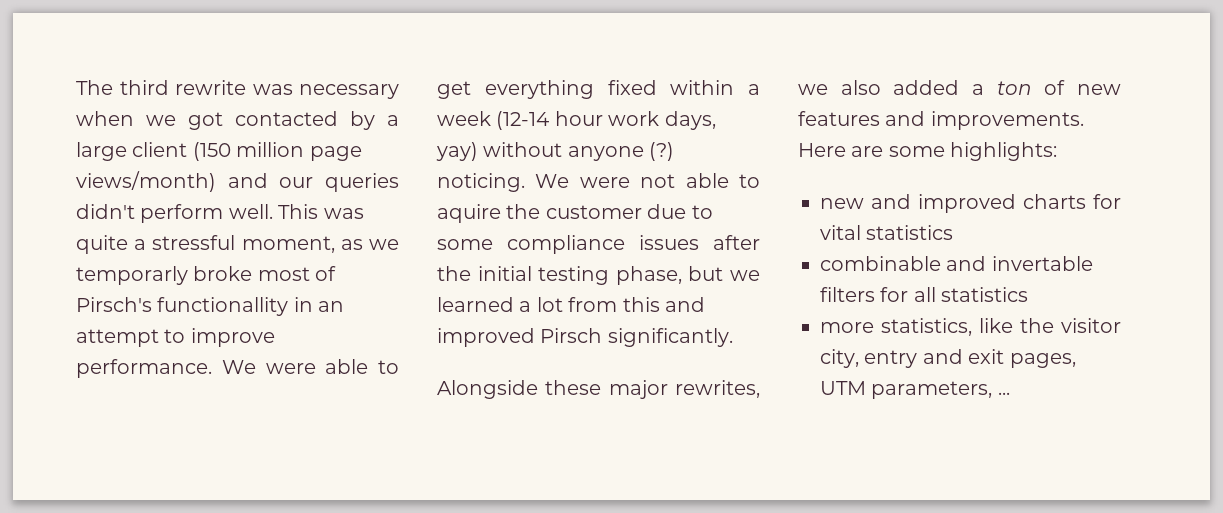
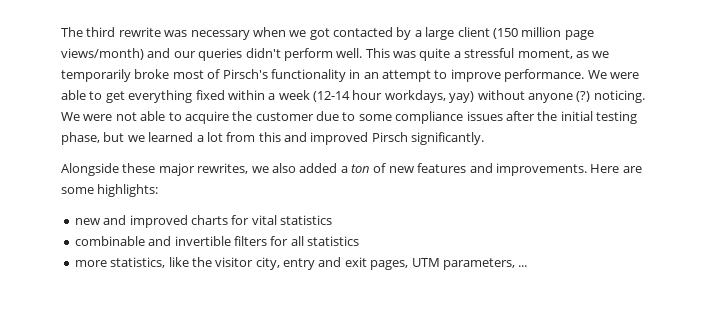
[76,266,188,285] temporarly -> [61,69,131,82] temporarily
[157,297,289,316] functionallity -> [270,69,346,82] functionality
[608,111,716,130] work days, -> [384,90,446,103] workdays,
[437,204,501,223] aquire -> [184,111,229,124] acquire
[991,256,1093,271] invertable -> [174,236,231,246] invertible

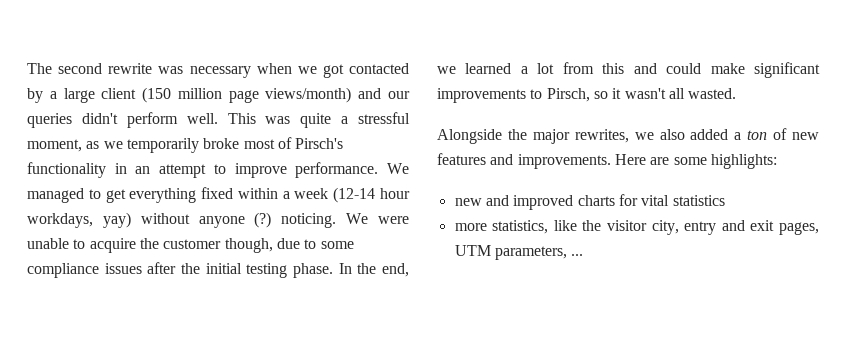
[86,27,116,37] third -> [58,63,103,74] second
[609,72,639,79] [61,90,86,100] were able -> [27,188,84,203] managed
[115,111,166,121] not able -> [27,238,69,249] unable
(314, 116) none -> [224,238,273,253] though,
[61,132,125,145] phase, but -> [293,263,410,278] phase. In the end,
[310,132,485,145] improved Pirsch significantly. -> [666,62,820,78] [437,88,737,103] could make significant improvements to Pirsch, so it wasn't all wasted.
[122,163,156,173] these -> [507,129,527,140] the
[74,236,359,246] // combinable and invertible filters for all statistics -> (725, 200) none

